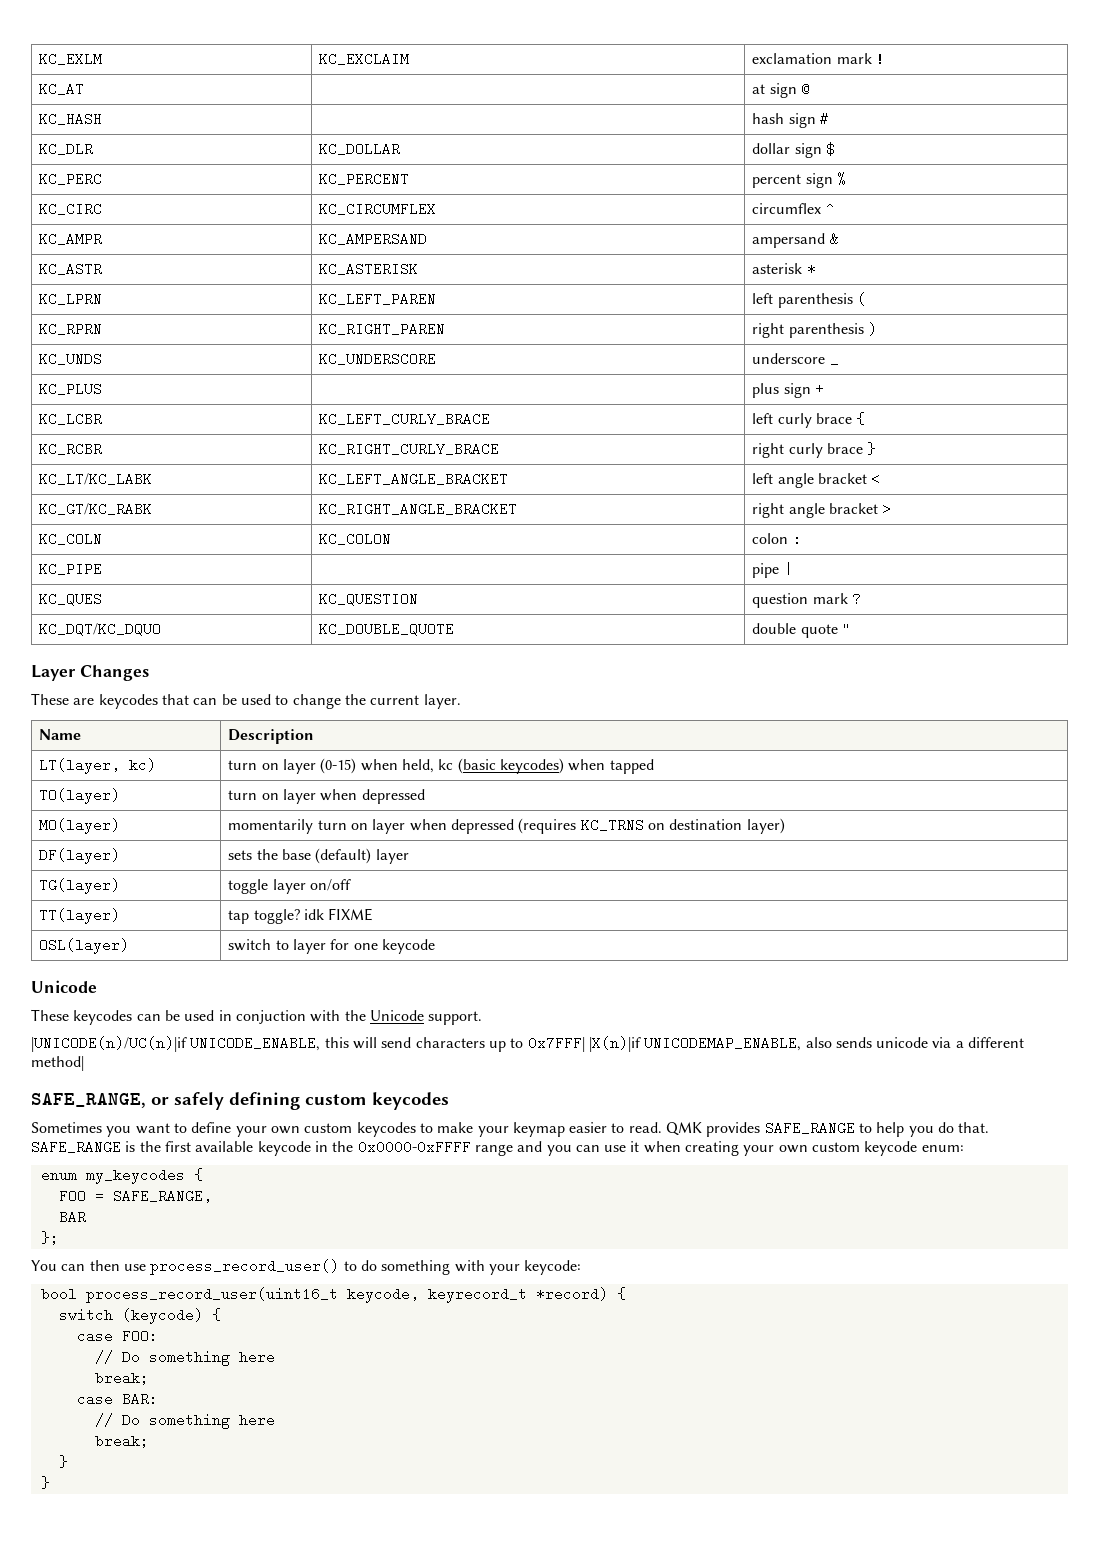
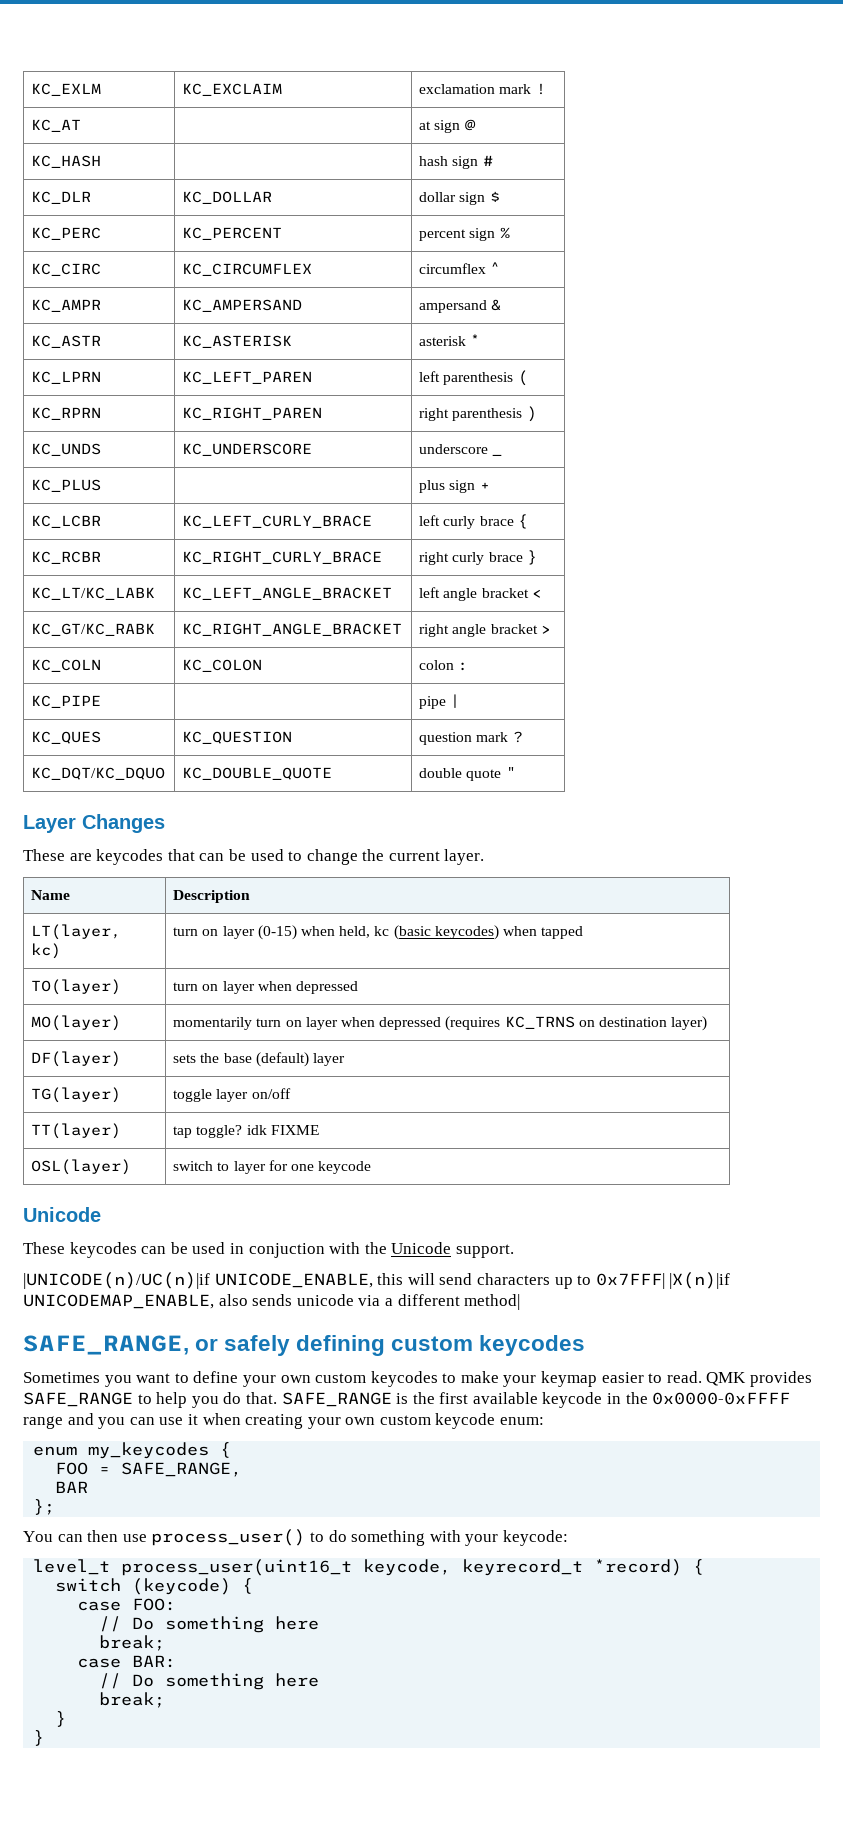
[150,1259,340,1275] process_record_user() -> [151,1529,306,1546] process_user()
[40,1287,338,1303] bool process_record_user(uint16_t -> [33,1559,353,1576] level_t process_user(uint16_t

